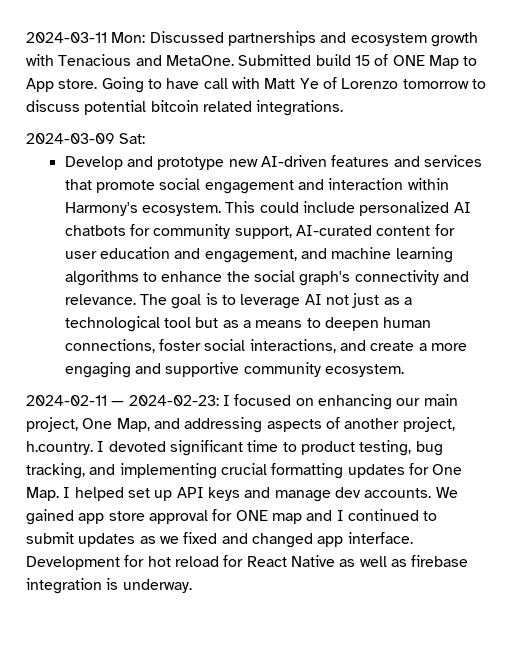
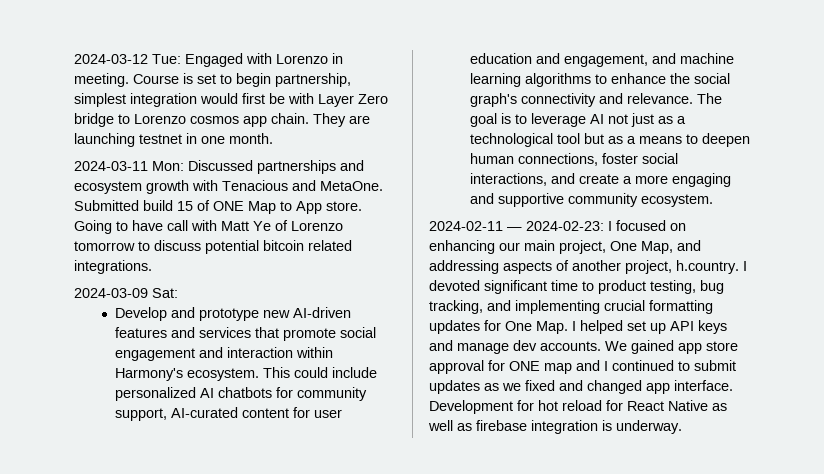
(26, 37) none -> [74,53,343,67] [74,73,351,87] [74,93,388,107] [74,113,370,127] [74,133,273,147] 2024-03-12 Tue: Engaged with Lorenzo in meeting. Course is set to begin partnership, simplest integration would first be with Layer Zero bridge to Lorenzo cosmos app chain. They are launching testnet in one month. //

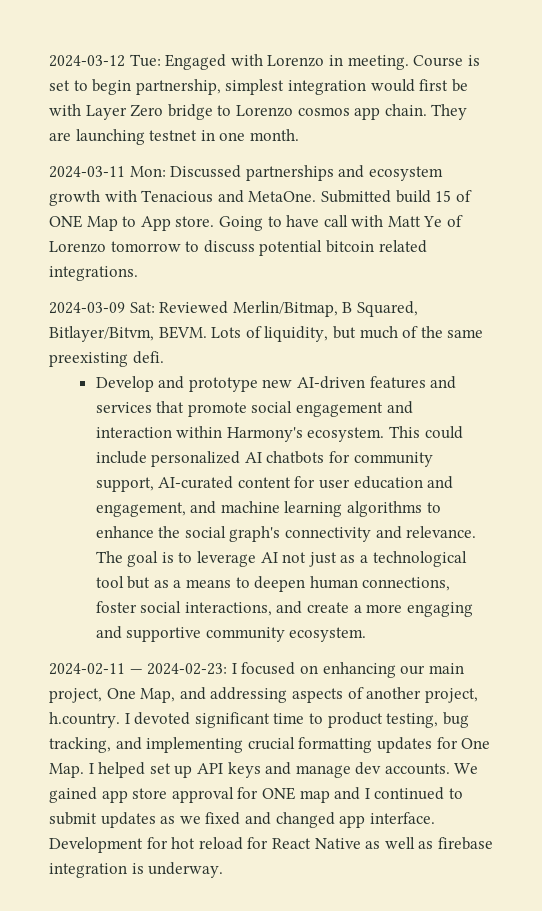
(178, 293) none -> [159,301,418,317] [49,326,484,342] [49,351,164,367] Reviewed Merlin/Bitmap, B Squared, Bitlayer/Bitvm, BEVM. Lots of liquidity, but much of the same preexisting defi.

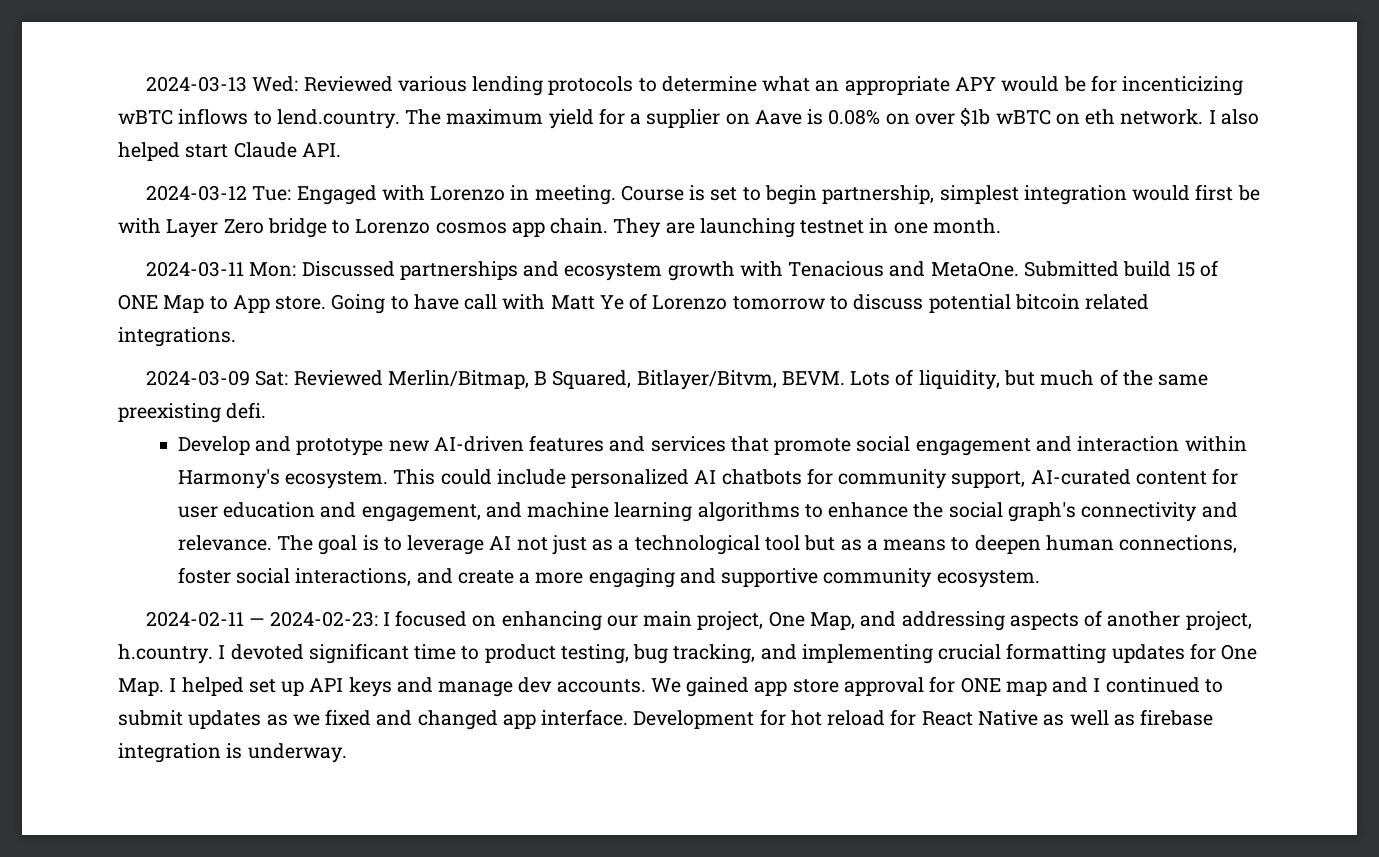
(49, 61) none -> [146,75,1244,96] [118,107,1259,129] [118,142,341,161] 2024-03-13 Wed: Reviewed various lending protocols to determine what an appropriate APY would be for incenticizing wBTC inflows to lend.country. The maximum yield for a supplier on Aave is 0.08% on over $1b wBTC on eth network. I also helped start Claude API. //

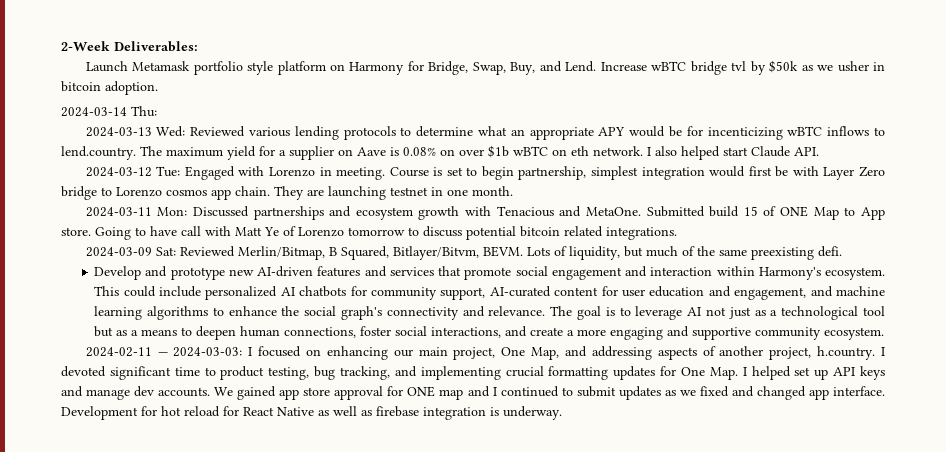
(146, 84) none -> [61,41,198,52] [85,60,885,75] [61,81,158,95] [61,106,157,117] 2-Week Deliverables: // Launch Metamask portfolio style platform on Harmony for Bridge, Swap, Buy, and Lend. Increase wBTC bridge tvl by $50k as we usher in bitcoin adoption. // 2024-03-14 Thu: //
[269,611,378,627] 2024-02-23: -> [173,347,243,357] 2024-03-03:

